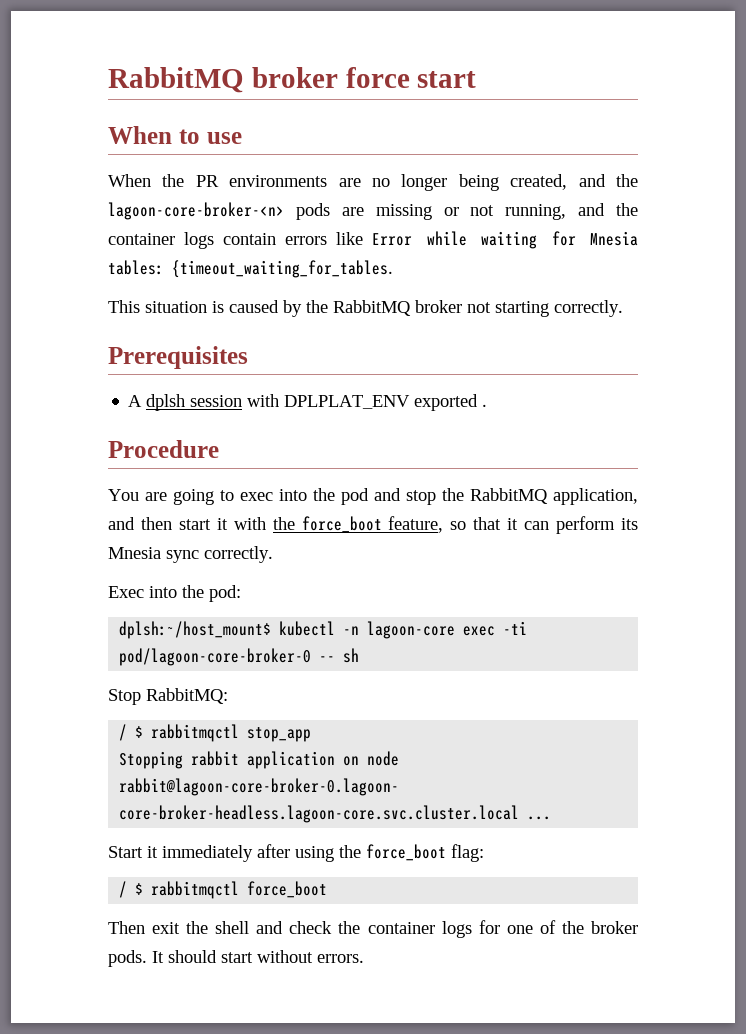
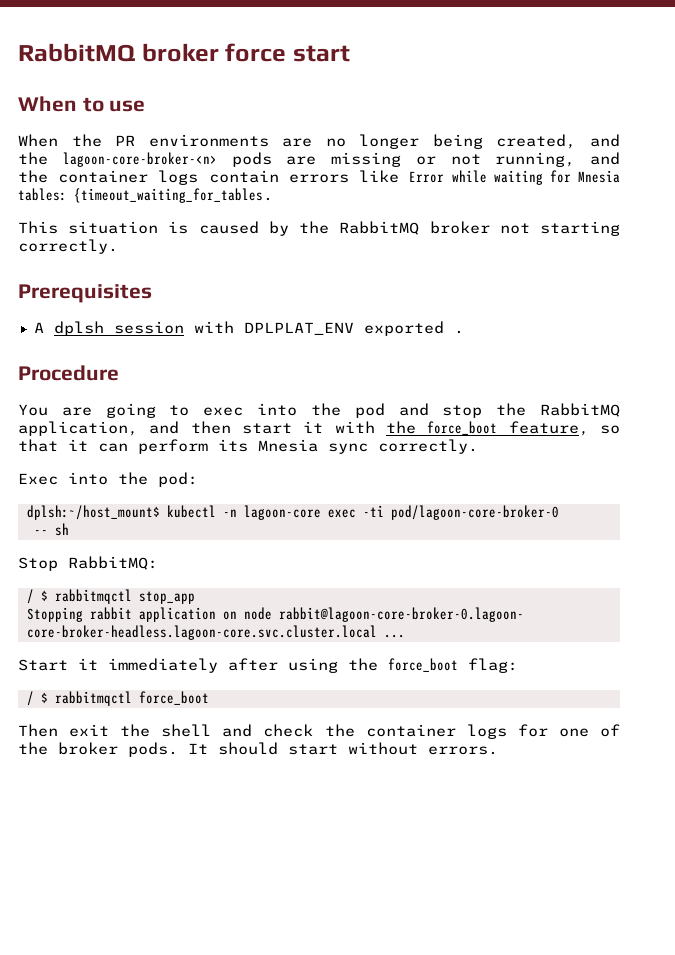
(312, 657) none -> (559, 512) //

